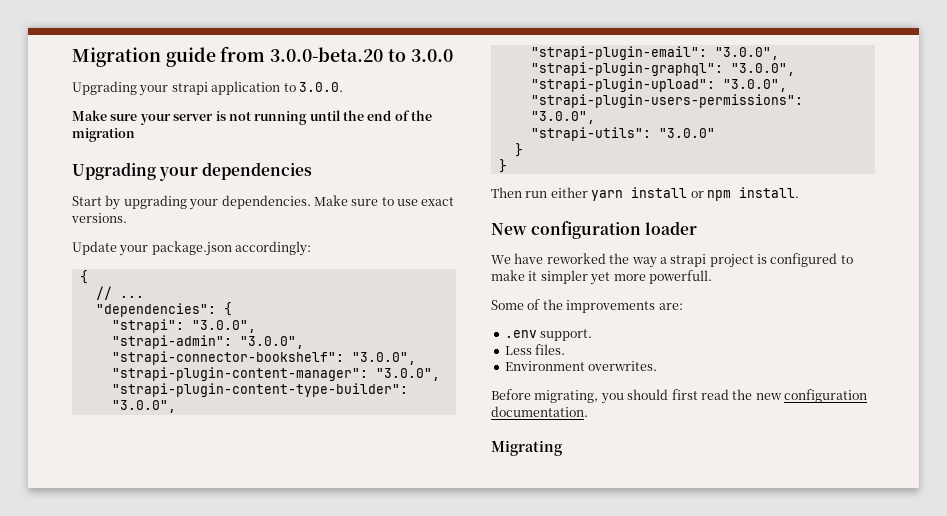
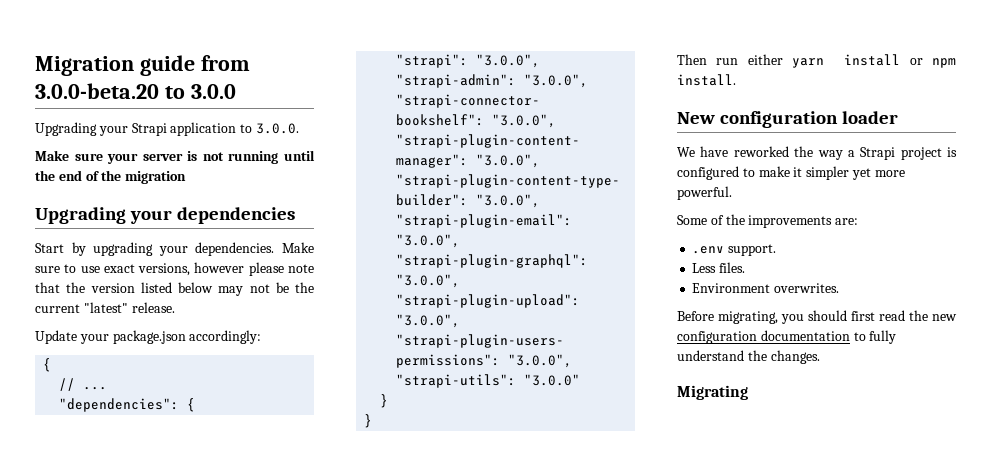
[171,82,208,95] strapi -> [131,123,167,136] Strapi
[71,213,127,223] versions. -> [138,262,314,276] [35,282,314,296] [35,302,175,313] versions, however please note that the version listed below may not be the current "latest" release.
[670,254,707,267] strapi -> [860,147,896,160] Strapi
[648,270,712,284] powerfull. -> [677,186,732,200] powerful.
[491,406,588,417] documentation. -> [760,330,897,344] [677,350,820,364] documentation to fully understand the changes.

